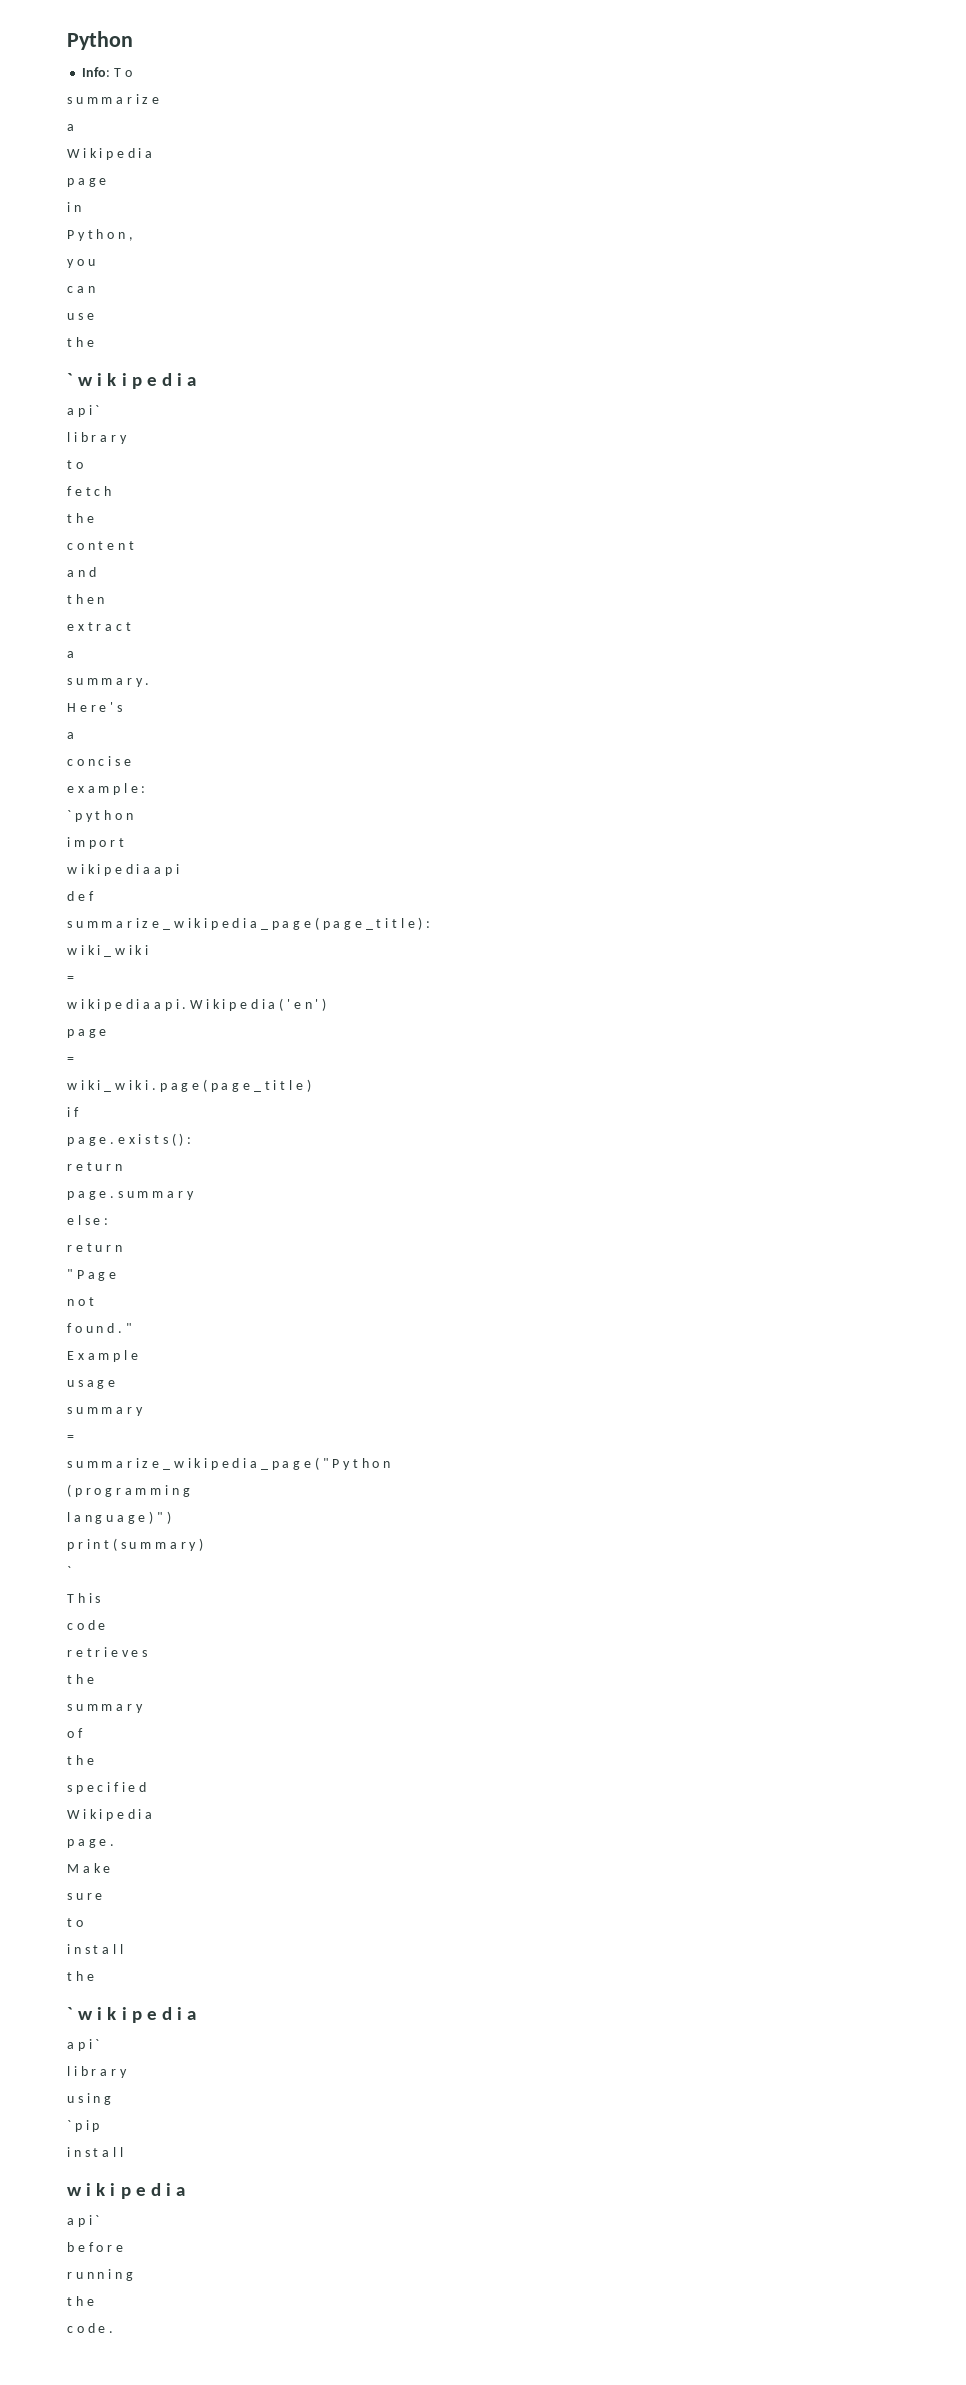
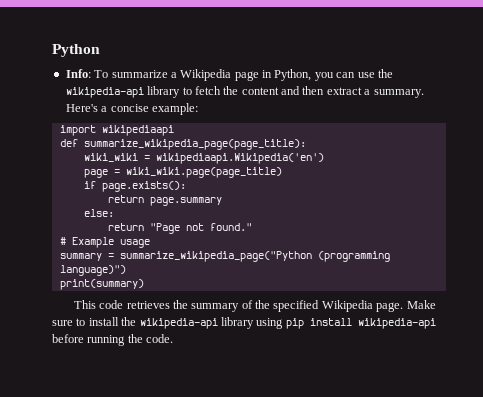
[114,68,132,77] [67,94,160,104] [67,124,74,131] [67,148,153,160] [67,178,107,187] [67,202,81,212] [67,229,133,241] [67,259,95,268] [67,286,95,293] [67,313,94,320] [67,337,94,347] [67,373,197,389] [67,405,100,417] [67,432,127,444] [67,460,83,469] [67,486,112,496] [67,513,94,523] [67,541,134,550] [67,567,96,577] [67,594,105,604] [67,622,131,631] [67,651,74,658] [67,678,150,687] [67,702,122,712] [67,732,74,739] [67,756,131,766] [67,783,146,795] [67,810,133,822] [67,837,124,849] [67,864,179,876] [67,891,94,901] [67,918,160,928] [163,928,171,930] [173,918,258,930] [260,917,362,930] [365,928,373,930] [376,917,431,930] [67,945,101,955] [104,955,112,957] [114,945,149,955] [67,976,74,982] [67,998,327,1011] [67,1029,107,1038] [67,1057,74,1063] [67,1080,101,1090] [104,1090,112,1092] [114,1079,251,1092] [253,1090,261,1092] [264,1079,311,1092] [67,1107,79,1117] [67,1133,192,1146] [67,1162,122,1171] [67,1191,194,1200] [67,1215,109,1225] [67,1243,122,1252] [67,1269,117,1281] [67,1297,94,1306] [67,1323,132,1333] [67,1350,138,1362] [67,1380,116,1389] [67,1407,143,1416] [67,1435,74,1441] [67,1458,160,1468] [163,1468,171,1470] [173,1458,258,1470] [260,1457,391,1470] [67,1484,190,1497] [67,1511,171,1524] [67,1538,204,1551] [67,1566,71,1576] [67,1593,101,1603] [67,1620,106,1630] [67,1647,148,1657] [67,1674,94,1684] [67,1704,143,1713] [67,1728,83,1738] [67,1755,94,1765] [67,1782,147,1794] [67,1809,153,1821] [67,1839,115,1848] [67,1863,111,1873] [67,1893,103,1900] [67,1918,83,1927] [67,1944,123,1954] [67,1971,94,1981] [67,2007,197,2023] [67,2039,100,2051] [67,2066,127,2078] [67,2093,112,2105] [67,2120,100,2132] [67,2147,123,2157] [67,2183,186,2199] [67,2215,100,2227] [67,2242,123,2252] [67,2269,133,2281] [67,2296,94,2306] [67,2323,114,2333] T o // s u m m a r i z e // a // W i k i p e d i a // p a g e // i n // P y t h o n , // y o u // c a n // u s e // t h e // ` w i k i p e d i a // a p i ` // l i b r a r y // t o // f e t c h // t h e // c o n t e n t // a n d // t h e n // e x t r a c t // a // s u m m a r y . // H e r e ' s // a // c o n c i s e // e x a m p l e : // ` p y t h o n // i m p o r t // w i k i p e d i a a p i // d e f // s u m m a r i z e _ w i k i p e d i a _ p a g e ( p a g e _ t i t l e ) : // w i k i _ w i k i // = // w i k i p e d i a a p i . W i k i p e d i a ( ' e n ' ) // p a g e // = // w i k i _ w i k i . p a g e ( p a g e _ t i t l e ) // i f // p a g e . e x i s t s ( ) : // r e t u r n // p a g e . s u m m a r y // e l s e : // r e t u r n // " P a g e // n o t // f o u n d . " // E x a m p l e // u s a g e // s u m m a r y // = // s u m m a r i z e _ w i k i p e d i a _ p a g e ( " P y t h o n // ( p r o g r a m m i n g // l a n g u a g e ) " ) // p r i n t ( s u m m a r y ) // ` // T h i s // c o d e // r e t r i e v e s // t h e // s u m m a r y // o f // t h e // s p e c i f i e d // W i k i p e d i a // p a g e . // M a k e // s u r e // t o // i n s t a l l // t h e // ` w i k i p e d i a // a p i ` // l i b r a r y // u s i n g // ` p i p // i n s t a l l // w i k i p e d i a // a p i ` // b e f o r e // r u n n i n g // t h e // c o d e . -> [94,69,393,81] [65,86,424,98] [65,103,198,115] [59,125,174,136] [59,139,306,150] [83,153,324,164] [83,167,282,178] [83,181,186,192] [107,195,222,206] [83,209,114,217] [107,223,252,234] [59,237,150,248] [59,251,390,262] [59,265,126,276] [59,279,144,290] [73,300,436,312] [52,317,436,329] [52,334,174,346] To summarize a Wikipedia page in Python, you can use the wikipedia-api library to fetch the content and then extract a summary. Here's a concise example: // import wikipediaapi // def summarize_wikipedia_page(page_title): // wiki_wiki = wikipediaapi.Wikipedia('en') // page = wiki_wiki.page(page_title) // if page.exists(): // return page.summary // else: // return "Page not found." // # Example usage // summary = summarize_wikipedia_page("Python (programming language)") // print(summary) // This code retrieves the summary of the specified Wikipedia page. Make sure to install the wikipedia-api library using pip install wikipedia-api before running the code.

